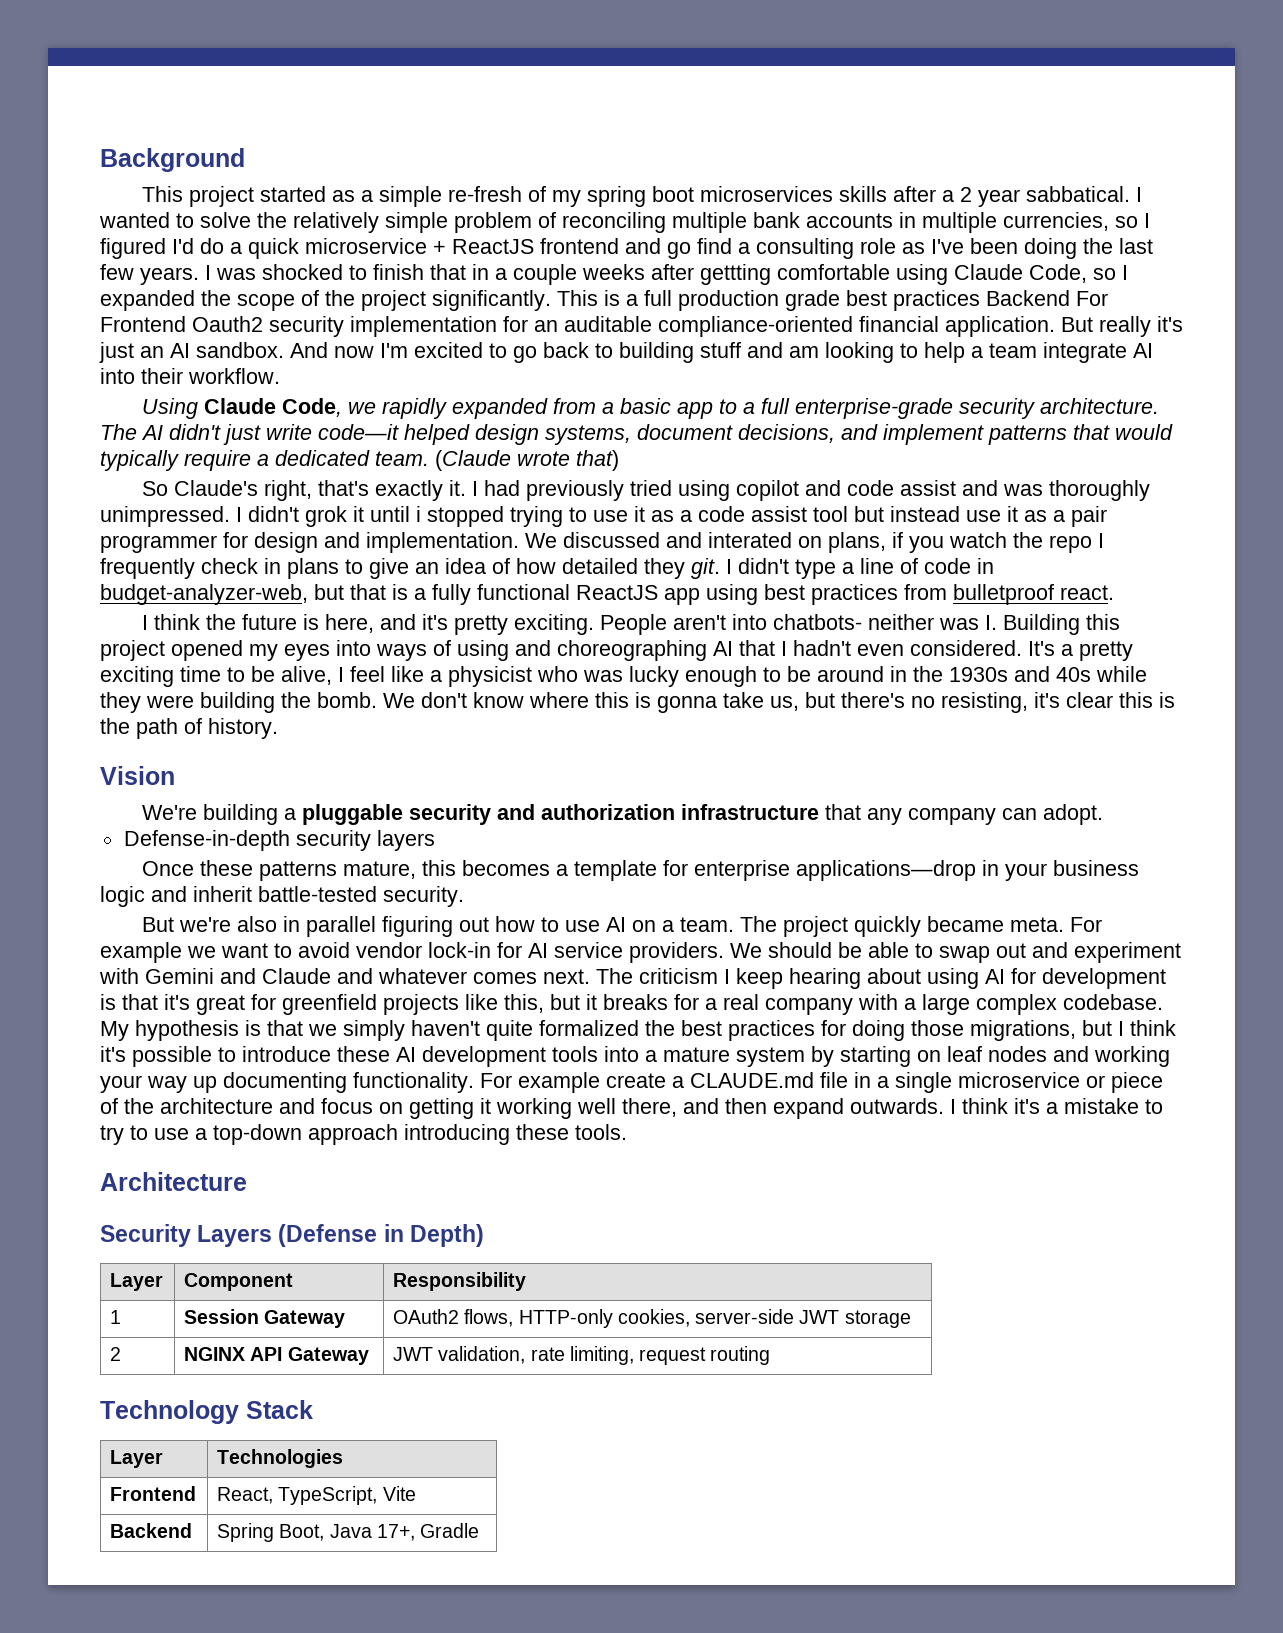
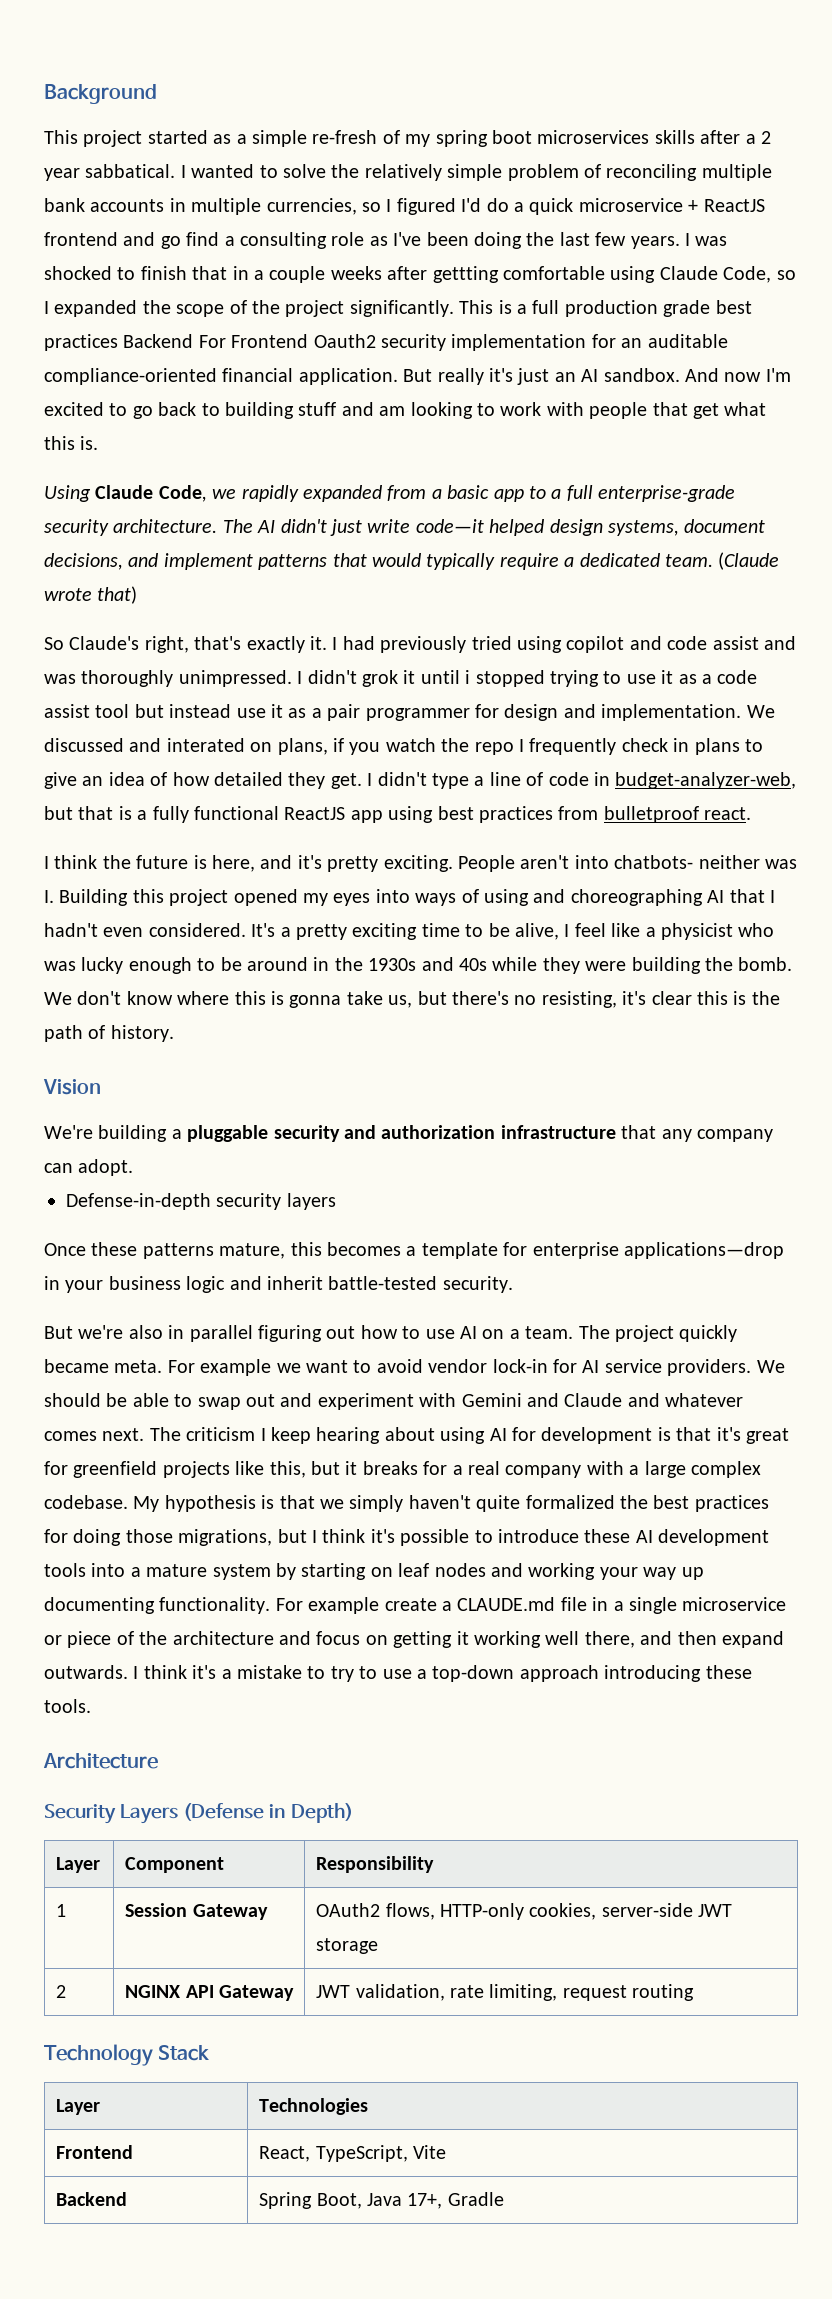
[924,342,1153,363] [100,368,280,384] help a team integrate AI into their workflow. -> [500,402,767,419] [44,436,99,450] work with people that get what this is.
[691,558,720,579] git. -> [330,773,362,789] get.

